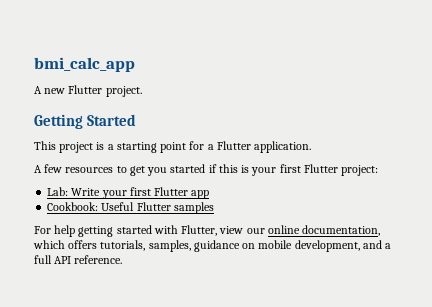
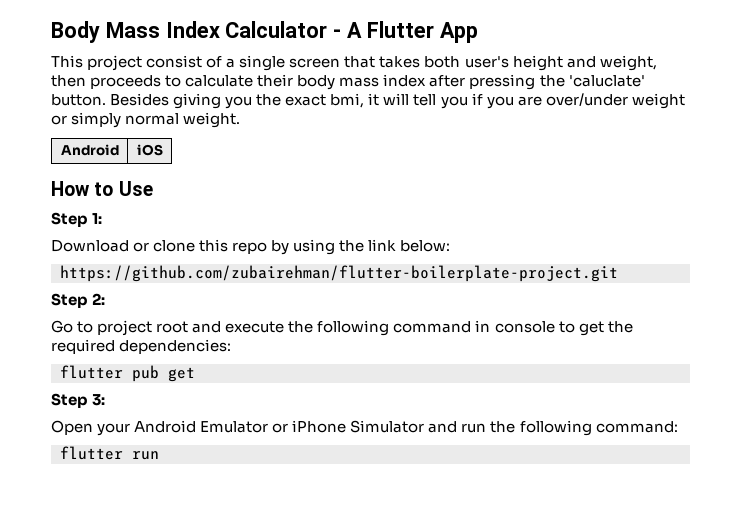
[34,57,135,72] [34,85,142,97] [34,114,137,129] [34,141,312,153] [34,164,379,176] [47,187,210,199] [47,202,214,214] [34,225,381,237] [33,240,392,252] [34,255,123,264] bmi_calc_app // A new Flutter project. // Getting Started // This project is a starting point for a Flutter application. // A few resources to get you started if this is your first Flutter project: // Lab: Write your first Flutter app // Cookbook: Useful Flutter samples // For help getting started with Flutter, view our online documentation, which offers tutorials, samples, guidance on mobile development, and a full API reference. -> [51,21,478,43] [51,55,657,71] [51,74,645,90] [51,93,685,109] [51,112,241,128] [60,144,119,156] [136,144,163,156] [51,181,153,196] [51,212,103,227] [51,239,451,255] [60,265,618,282] [51,293,106,308] [51,320,633,336] [51,339,232,354] [60,365,195,382] [51,393,106,408] [51,420,678,436] [60,446,159,460] Body Mass Index Calculator - A Flutter App // This project consist of a single screen that takes both user's height and weight, then proceeds to calculate their body mass index after pressing the 'caluclate' button. Besides giving you the exact bmi, it will tell you if you are over/under weight or simply normal weight. // Android | iOS // How to Use // Step 1: // Download or clone this repo by using the link below: // https://github.com/zubairehman/flutter-boilerplate-project.git // Step 2: // Go to project root and execute the following command in console to get the required dependencies: // flutter pub get // Step 3: // Open your Android Emulator or iPhone Simulator and run the following command: // flutter run

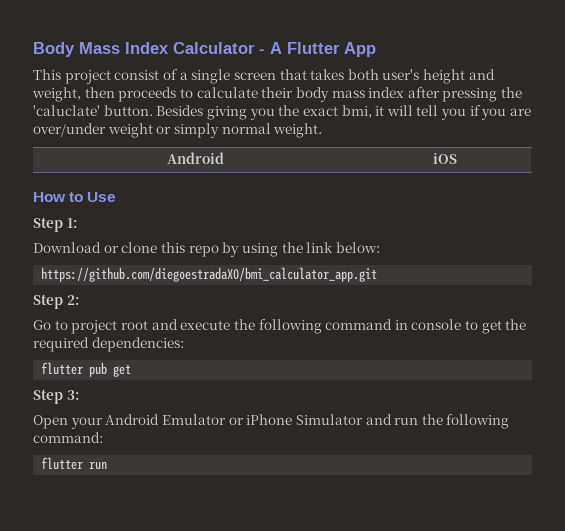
[60,265,618,282] https://github.com/zubairehman/flutter-boilerplate-project.git -> [41,267,378,282] https://github.com/diegoestradaXO/bmi_calculator_app.git

